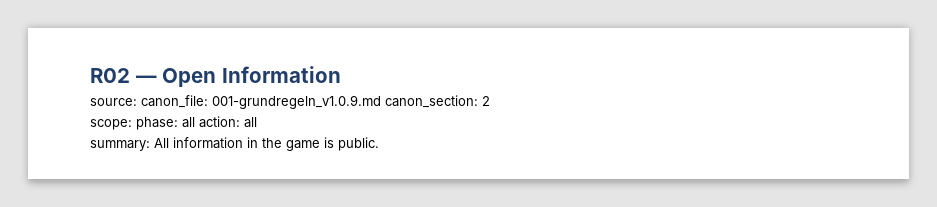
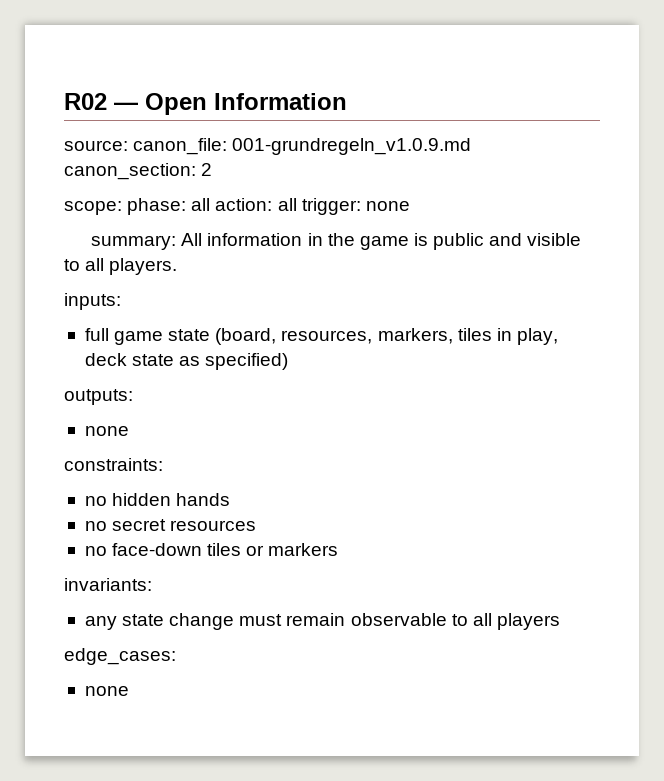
(257, 122) none -> [301,198,410,215] trigger: none
[338,137,379,151] public. -> [433,233,582,250] [64,258,178,275] [64,293,121,310] [84,328,558,345] [84,353,289,370] [64,389,133,405] [84,426,129,436] [64,458,163,471] [84,493,231,506] [84,519,257,531] [84,543,339,556] [64,578,152,591] [84,613,560,630] [64,648,176,665] [84,686,129,696] public and visible to all players. // inputs: // full game state (board, resources, markers, tiles in play, deck state as specified) // outputs: // none // constraints: // no hidden hands // no secret resources // no face-down tiles or markers // invariants: // any state change must remain observable to all players // edge_cases: // none

